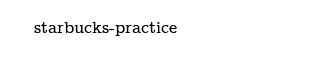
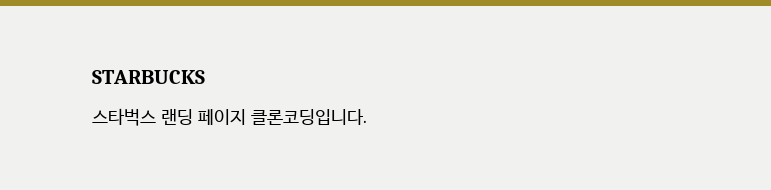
[34,22,177,36] starbucks-practice -> [92,70,205,84] [92,108,367,126] STARBUCKS // 스타벅스 랜딩 페이지 클론코딩입니다.

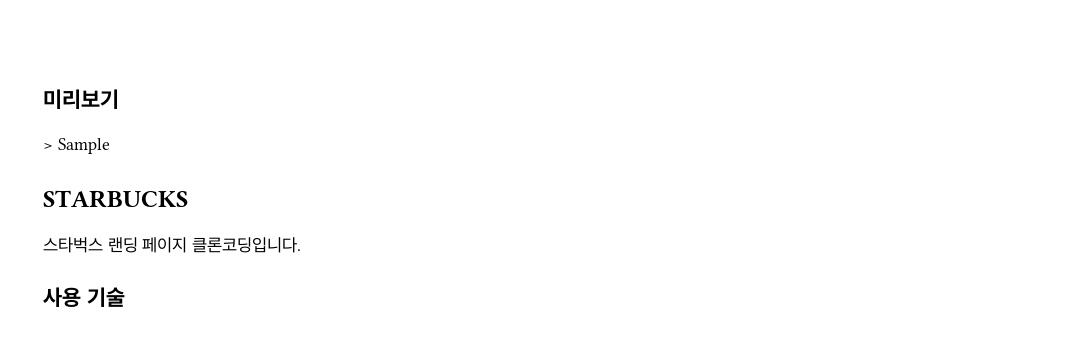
(92, 77) none -> [43,89,119,110] [43,138,110,154] 미리보기 // > Sample //
(367, 117) none -> [43,287,125,307] // 사용 기술

